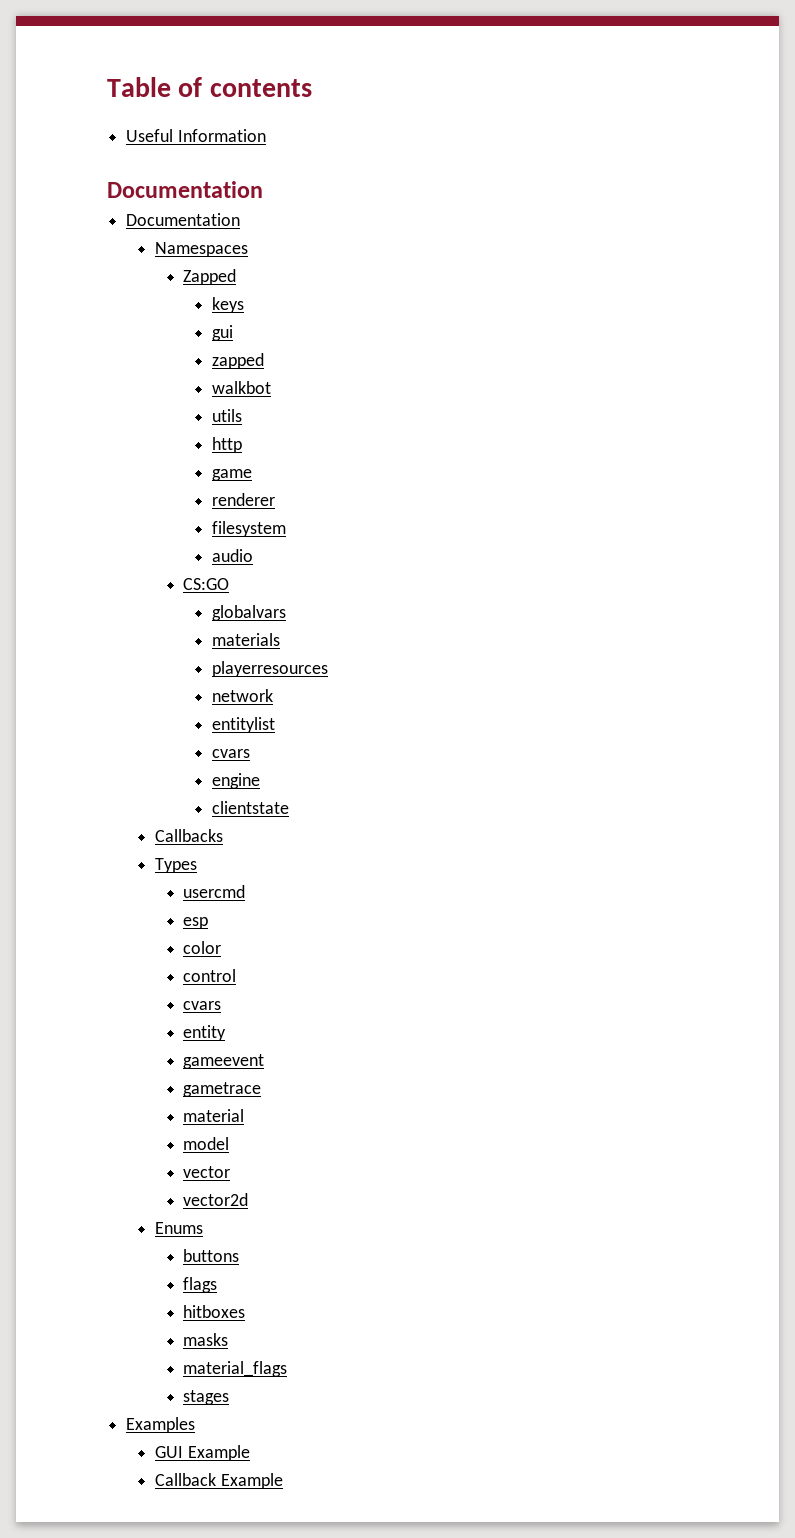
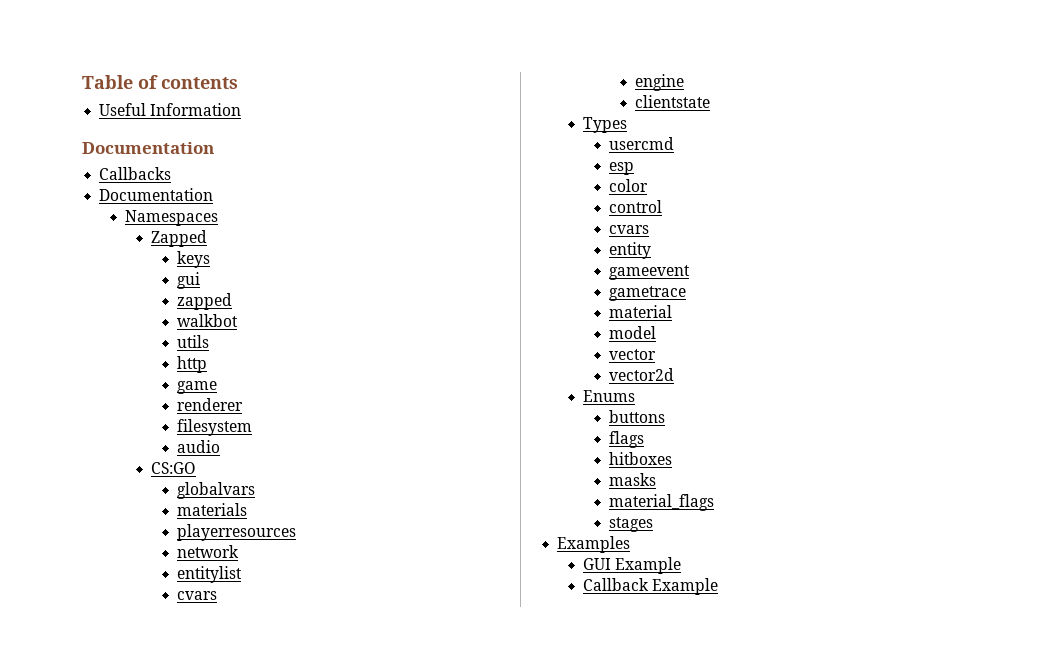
(263, 189) none -> [99,167,172,180] // Callbacks
[154,829,223,842] // Callbacks -> (711, 101) none

